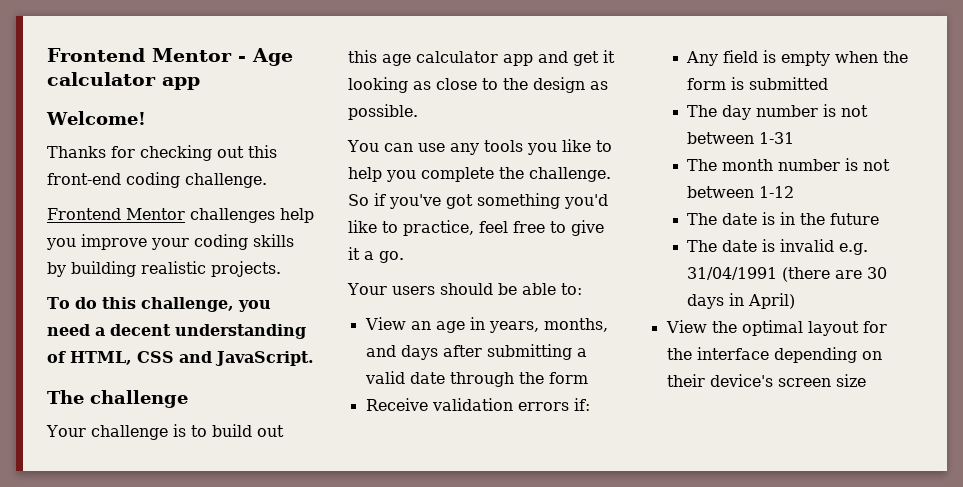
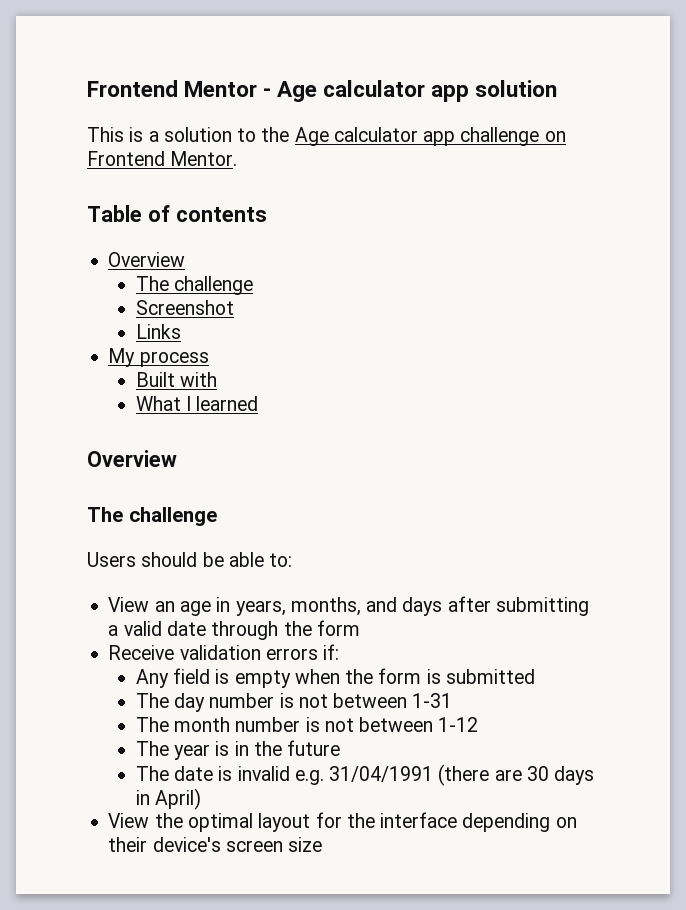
[46,111,146,125] [47,145,277,161] [47,172,267,188] [47,208,314,223] [46,234,294,250] [47,261,281,277] [47,297,271,312] [47,324,306,339] [47,351,314,366] [47,390,188,408] [46,424,284,440] [348,50,615,66] [348,77,608,93] [348,104,418,120] [347,139,612,155] [348,167,611,182] [348,193,608,209] [348,220,604,236] [348,247,404,263] [347,283,435,295] // Welcome! // Thanks for checking out this front-end coding challenge. // Frontend Mentor challenges help you improve your coding skills by building realistic projects. // To do this challenge, you need a decent understanding of HTML, CSS and JavaScript. // The challenge // Your challenge is to build out this age calculator app and get it looking as close to the design as possible. // You can use any tools you like to help you complete the challenge. So if you've got something you'd like to practice, feel free to give it a go. // Your users -> [475,80,558,97] [87,127,566,146] [87,151,238,166] [87,205,267,222] [108,252,186,267] [135,276,254,295] [135,300,234,315] [135,324,181,339] [108,348,209,367] [135,372,218,387] [135,396,259,411] [87,450,177,467] [87,507,217,526] [87,552,136,567] solution // This is a solution to the Age calculator app challenge on Frontend Mentor. // Table of contents // Overview // The challenge // Screenshot // Links // My process // Built with // What I learned // Overview // The challenge // Users
[722,213,758,225] date -> [174,744,211,760] year

